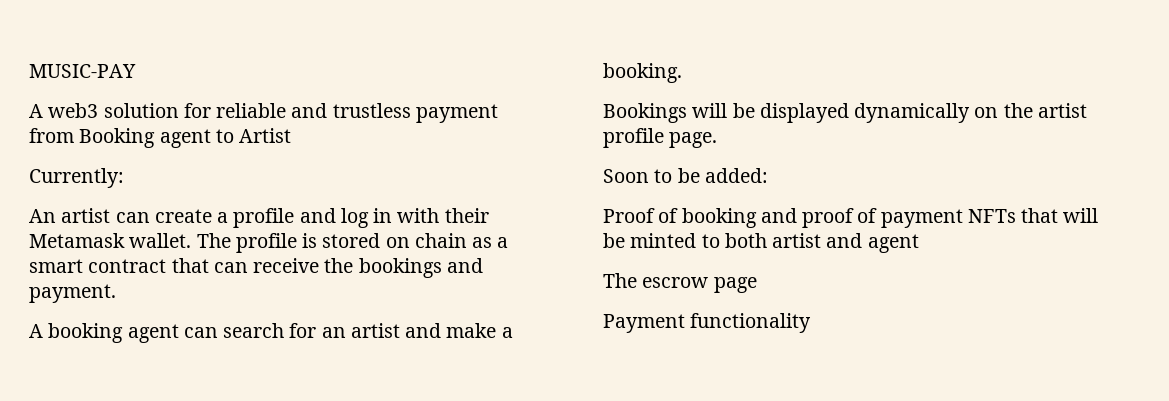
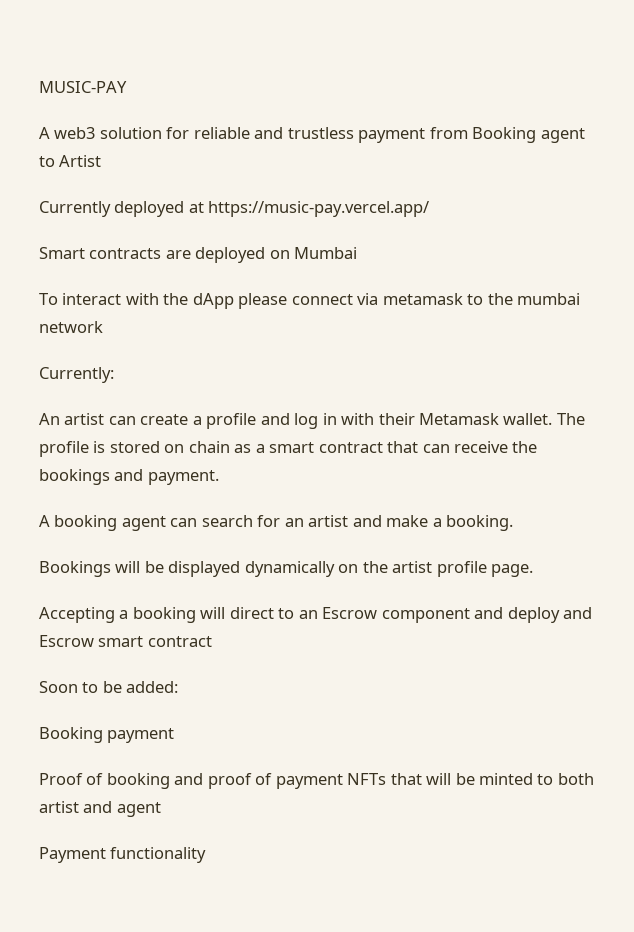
(292, 135) none -> [39,201,430,217] [39,247,358,263] [39,293,581,309] [39,321,103,333] // Currently deployed at https://music-pay.vercel.app/ // Smart contracts are deployed on Mumbai // To interact with the dApp please connect via metamask to the mumbai network
(718, 140) none -> [39,607,593,623] [39,635,212,647] // Accepting a booking will direct to an Escrow component and deploy and Escrow smart contract
(768, 175) none -> [39,727,175,743] // Booking payment
[603,273,757,293] // The escrow page -> (161, 809) none

